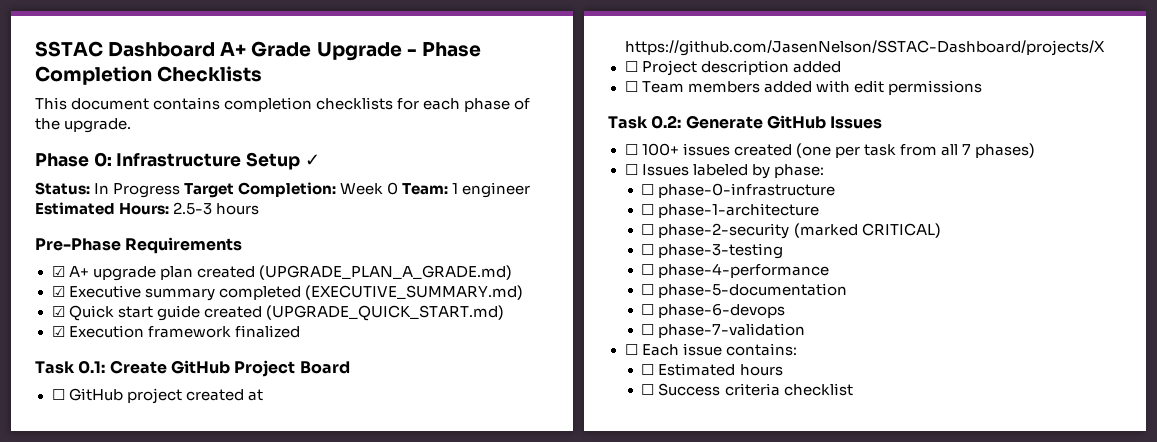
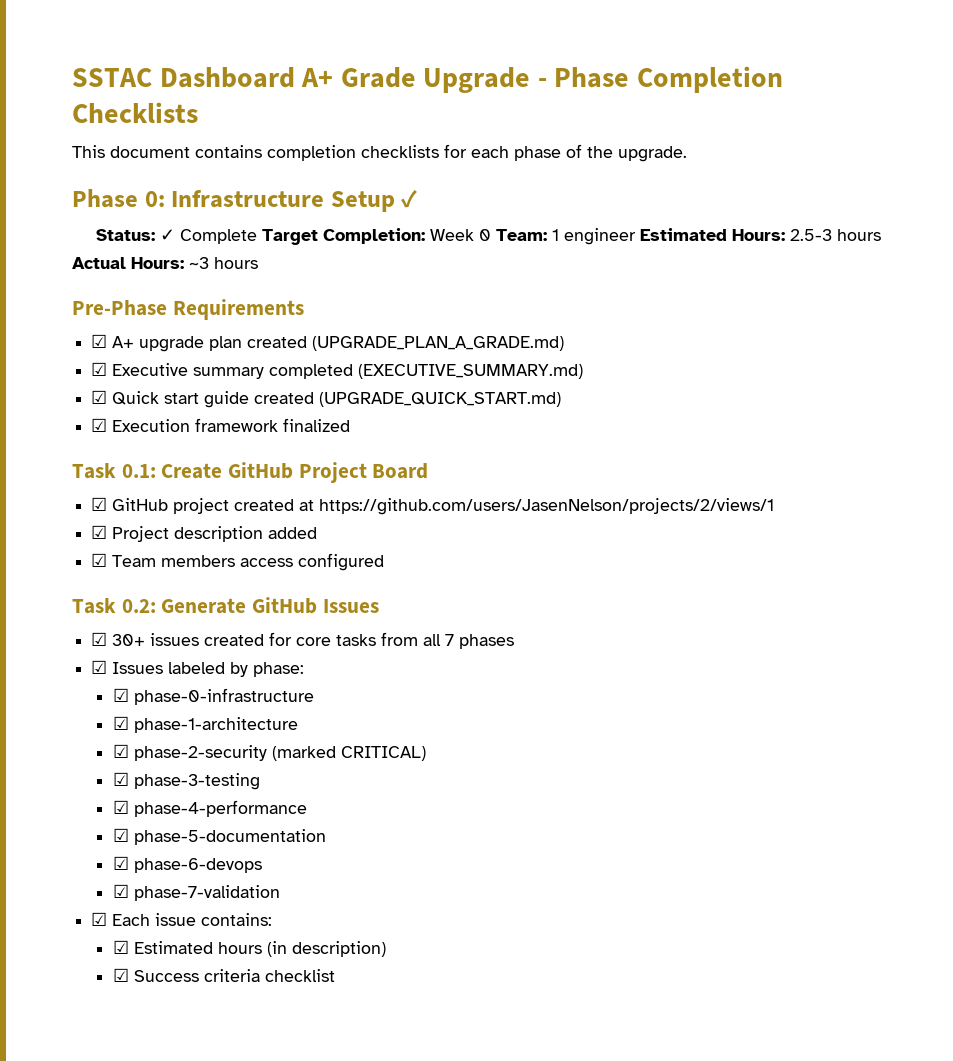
[94,183,181,198] In Progress -> [159,229,257,244] ✓ Complete
(260, 209) none -> [72,257,258,269] Actual Hours: ~3 hours
[51,389,65,400] ☐ -> [91,497,108,511] ☑
[624,40,1105,56] [624,61,638,72] https://github.com/JasenNelson/SSTAC-Dashboard/projects/X // ☐ -> [319,498,775,515] [91,525,108,539] https://github.com/users/JasenNelson/projects/2/views/1 // ☑
[624,81,638,92] ☐ -> [91,553,108,567] ☑
[763,80,982,95] added with edit permissions -> [240,553,385,571] access configured
[624,143,896,158] ☐ 100+ issues created (one per task -> [91,632,377,646] ☑ 30+ issues created for core tasks
[975,143,1035,158] [624,164,638,175] phases) // ☐ -> [459,634,515,649] [91,660,108,674] phases // ☑
[641,184,655,195] ☐ -> [112,688,129,702] ☑
[641,204,655,215] ☐ -> [112,716,129,730] ☑
[641,224,655,235] ☐ -> [112,744,129,758] ☑
[641,244,655,255] ☐ -> [112,772,129,786] ☑
[641,264,655,275] ☐ -> [112,800,129,814] ☑
[641,284,655,295] ☐ -> [112,828,129,842] ☑
[641,304,655,315] ☐ -> [112,856,129,870] ☑
[641,324,655,335] ☐ -> [112,884,129,898] ☑
[624,344,638,355] ☐ -> [91,912,108,926] ☑
[641,364,655,375] ☐ -> [112,940,129,954] ☑
[641,384,655,395] // ☐ -> [266,941,386,957] [112,968,129,982] (in description) // ☑

